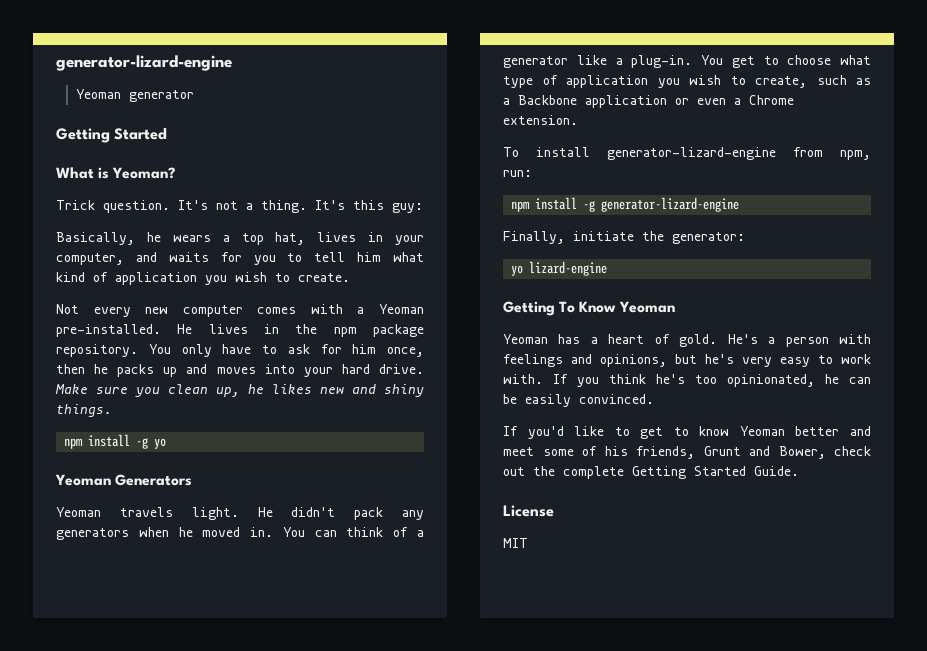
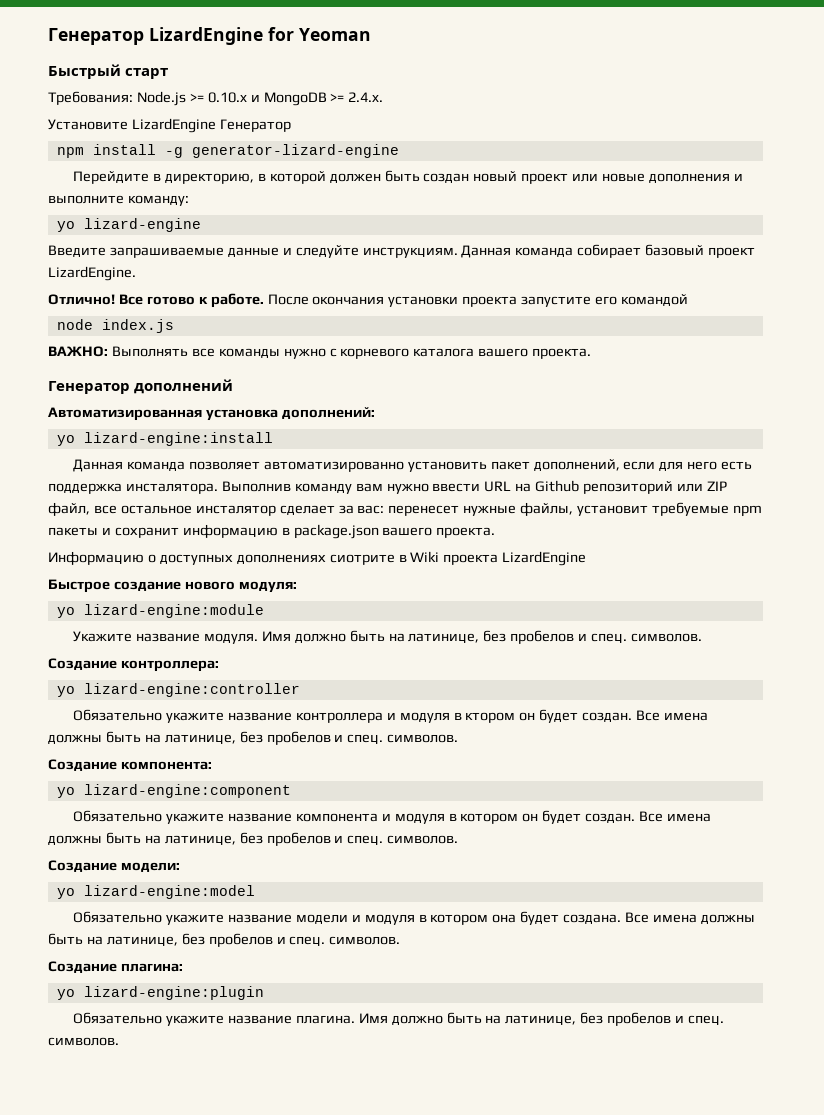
[56,55,232,71] [76,89,195,102] [56,128,168,143] [56,167,176,179] [56,200,423,213] [56,232,424,245] [56,252,424,265] [56,272,350,285] [56,304,424,317] [56,324,424,337] [56,344,424,357] [56,364,424,377] [55,384,424,397] [56,404,112,417] [64,434,167,449] [55,474,193,486] [56,507,424,520] [56,527,424,540] [503,55,871,68] [503,75,871,88] [503,95,794,108] [503,115,578,125] [503,147,871,160] [503,170,532,177] [511,197,740,212] [503,231,745,244] [511,261,608,276] [503,301,675,316] [503,334,871,347] [503,354,871,367] [503,374,871,387] [503,394,654,407] [503,426,871,439] [503,446,871,459] [503,466,799,479] [503,505,554,517] [503,538,528,548] generator-lizard-engine // Yeoman generator // Getting Started // What is Yeoman? // Trick question. It's not a thing. It's this guy: // Basically, he wears a top hat, lives in your computer, and waits for you to tell him what kind of application you wish to create. // Not every new computer comes with a Yeoman pre-installed. He lives in the npm package repository. You only have to ask for him once, then he packs up and moves into your hard drive. Make sure you clean up, he likes new and shiny things. // npm install -g yo // Yeoman Generators // Yeoman travels light. He didn't pack any generators when he moved in. You can think of a generator like a plug-in. You get to choose what type of application you wish to create, such as a Backbone application or even a Chrome extension. // To install generator-lizard-engine from npm, run: // npm install -g generator-lizard-engine // Finally, initiate the generator: // yo lizard-engine // Getting To Know Yeoman // Yeoman has a heart of gold. He's a person with feelings and opinions, but he's very easy to work with. If you think he's too opinionated, he can be easily convinced. // If you'd like to get to know Yeoman better and meet some of his friends, Grunt and Bower, check out the complete Getting Started Guide. // License // MIT -> [48,27,371,45] [48,64,169,79] [48,91,384,106] [48,118,291,133] [56,144,399,158] [73,170,743,184] [48,195,189,206] [56,218,201,232] [48,244,756,258] [48,266,136,281] [48,293,689,308] [56,319,174,333] [48,346,592,359] [48,379,234,394] [48,407,375,421] [56,432,273,446] [73,459,753,472] [48,480,727,494] [48,502,762,517] [48,524,496,539] [48,551,587,566] [48,579,297,593] [56,604,264,618] [73,630,702,644] [48,658,219,672] [56,683,300,697] [73,709,708,723] [48,731,459,745] [48,759,212,771] [56,784,291,798] [73,810,711,824] [48,832,459,846] [48,860,180,872] [56,885,255,899] [73,911,755,925] [48,933,401,947] [48,961,183,973] [56,986,264,1000] [73,1012,724,1026] [48,1037,119,1046] Генератор LizardEngine for Yeoman // Быстрый старт // Требования: Node.js >= 0.10.x и MongoDB >= 2.4.x. // Установите LizardEngine Генератор // npm install -g generator-lizard-engine // Перейдите в директорию, в которой должен быть создан новый проект или новые дополнения и выполните команду: // yo lizard-engine // Введите запрашиваемые данные и следуйте инструкциям. Данная команда собирает базовый проект LizardEngine. // Отлично! Все готово к работе. После окончания установки проекта запустите его командой // node index.js // ВАЖНО: Выполнять все команды нужно с корневого каталога вашего проекта. // Генератор дополнений // Автоматизированная установка дополнений: // yo lizard-engine:install // Данная команда позволяет автоматизированно установить пакет дополнений, если для него есть поддержка инсталятора. Выполнив команду вам нужно ввести URL на Github репозиторий или ZIP файл, все остальное инсталятор сделает за вас: перенесет нужные файлы, установит требуемые npm пакеты и сохранит информацию в package.json вашего проекта. // Информацию о доступных дополнениях сиотрите в Wiki проекта LizardEngine // Быстрое создание нового модуля: // yo lizard-engine:module // Укажите название модуля. Имя должно быть на латинице, без пробелов и спец. символов. // Создание контроллера: // yo lizard-engine:controller // Обязательно укажите название контроллера и модуля в ктором он будет создан. Все имена должны быть на латинице, без пробелов и спец. символов. // Создание компонента: // yo lizard-engine:component // Обязательно укажите название компонента и модуля в котором он будет создан. Все имена должны быть на латинице, без пробелов и спец. символов. // Создание модели: // yo lizard-engine:model // Обязательно укажите название модели и модуля в котором она будет создана. Все имена должны быть на латинице, без пробелов и спец. символов. // Создание плагина: // yo lizard-engine:plugin // Обязательно укажите название плагина. Имя должно быть на латинице, без пробелов и спец. символов.

